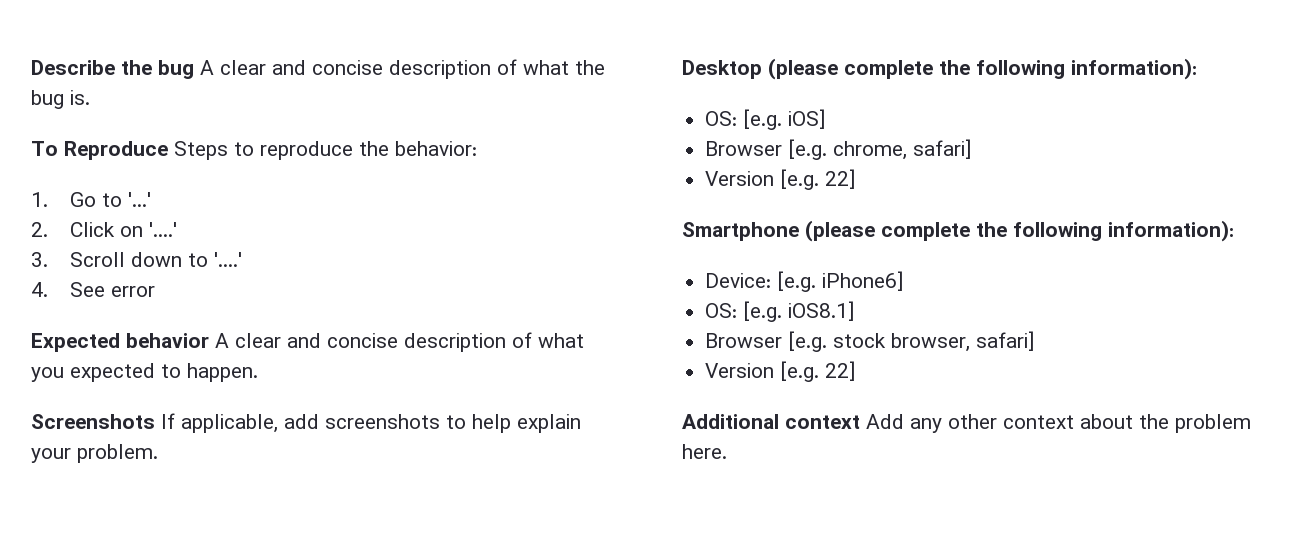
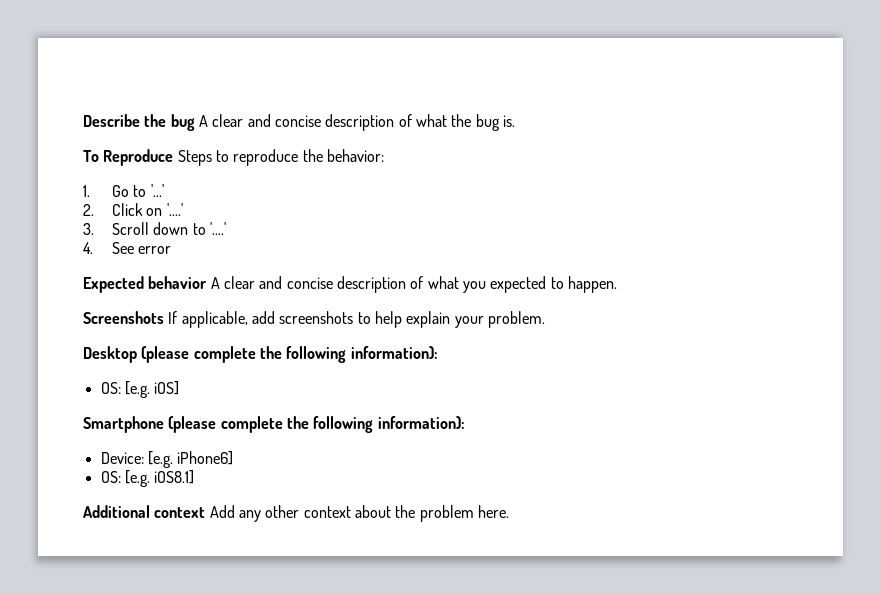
[705,139,973,160] [705,169,857,190] // Browser [e.g. chrome, safari] // Version [e.g. 22] -> (180, 388) none
[705,331,1036,352] [705,361,857,382] // Browser [e.g. stock browser, safari] // Version [e.g. 22] -> (195, 477) none

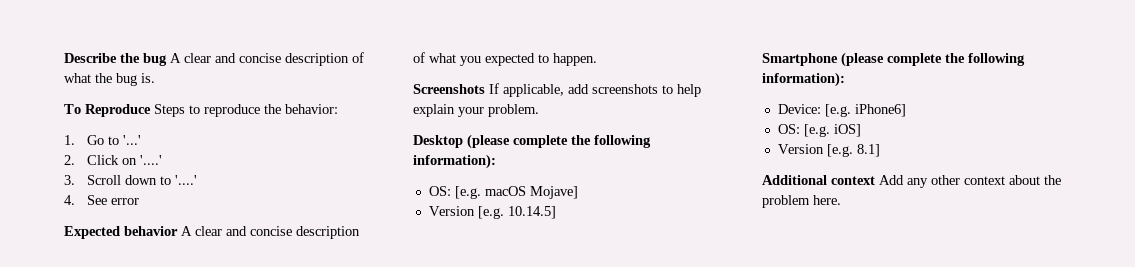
[154,381,180,395] iOS] -> [484,186,578,199] [428,206,556,219] macOS Mojave] // Version [e.g. 10.14.5]
[154,470,195,484] iOS8.1] -> [833,124,861,137] [777,144,880,157] iOS] // Version [e.g. 8.1]

